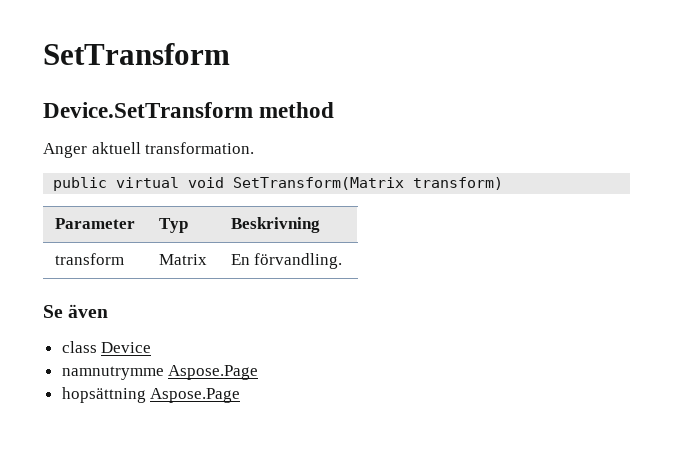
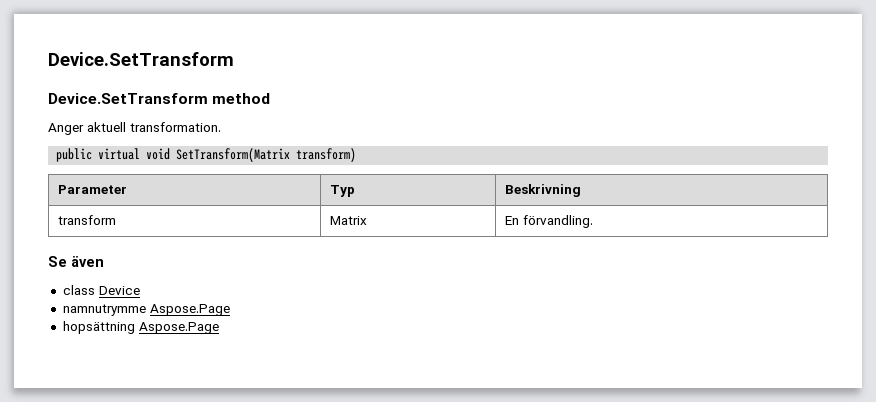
[43,43,230,65] SetTransform -> [48,52,234,66] Device.SetTransform

